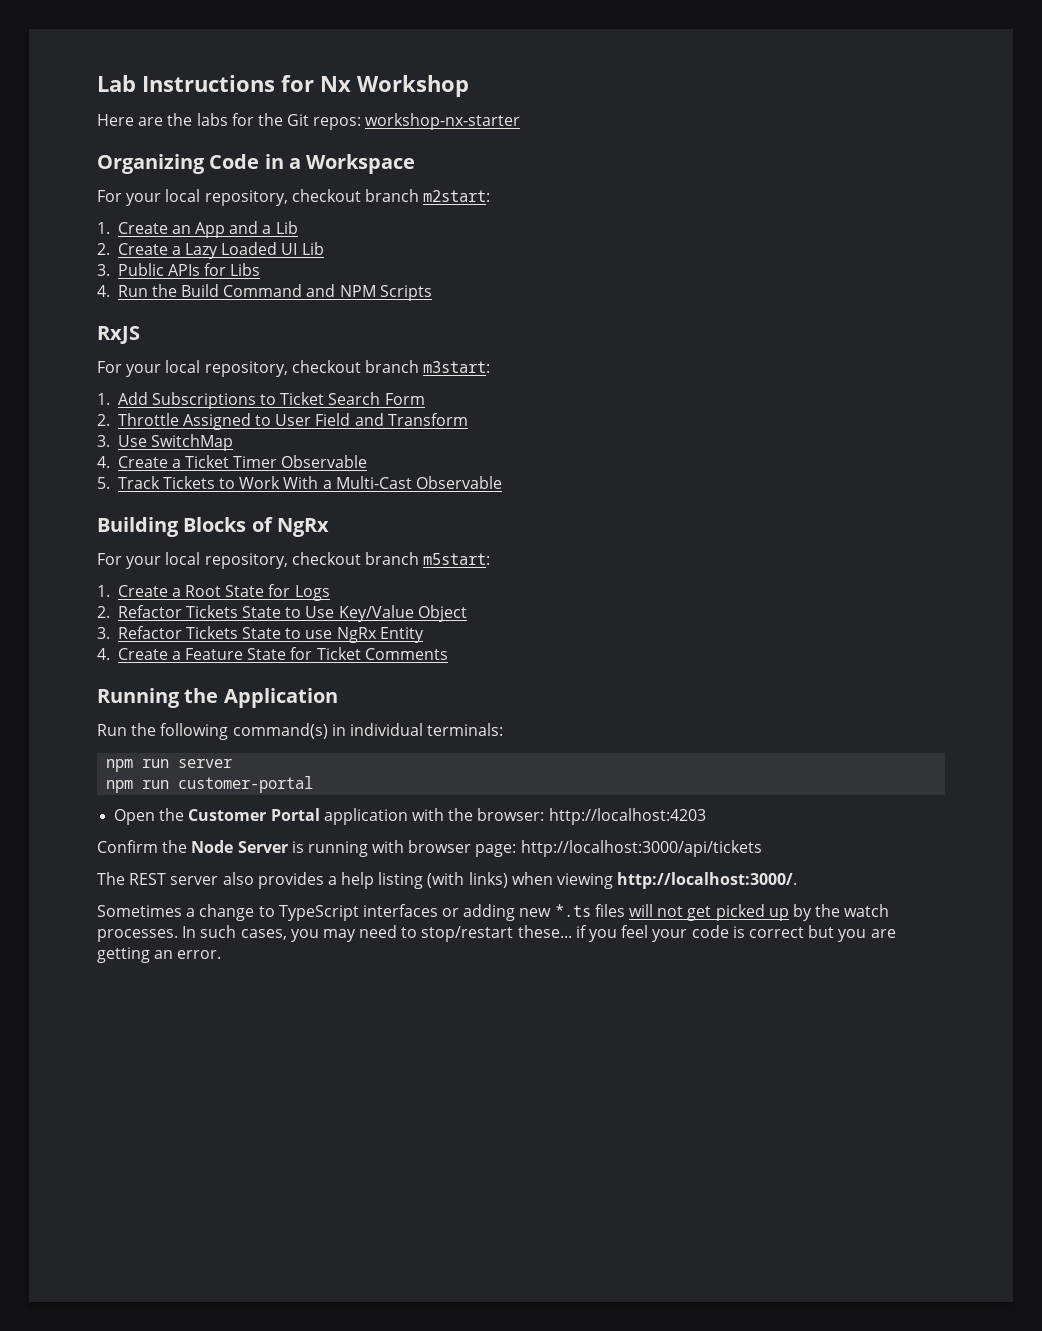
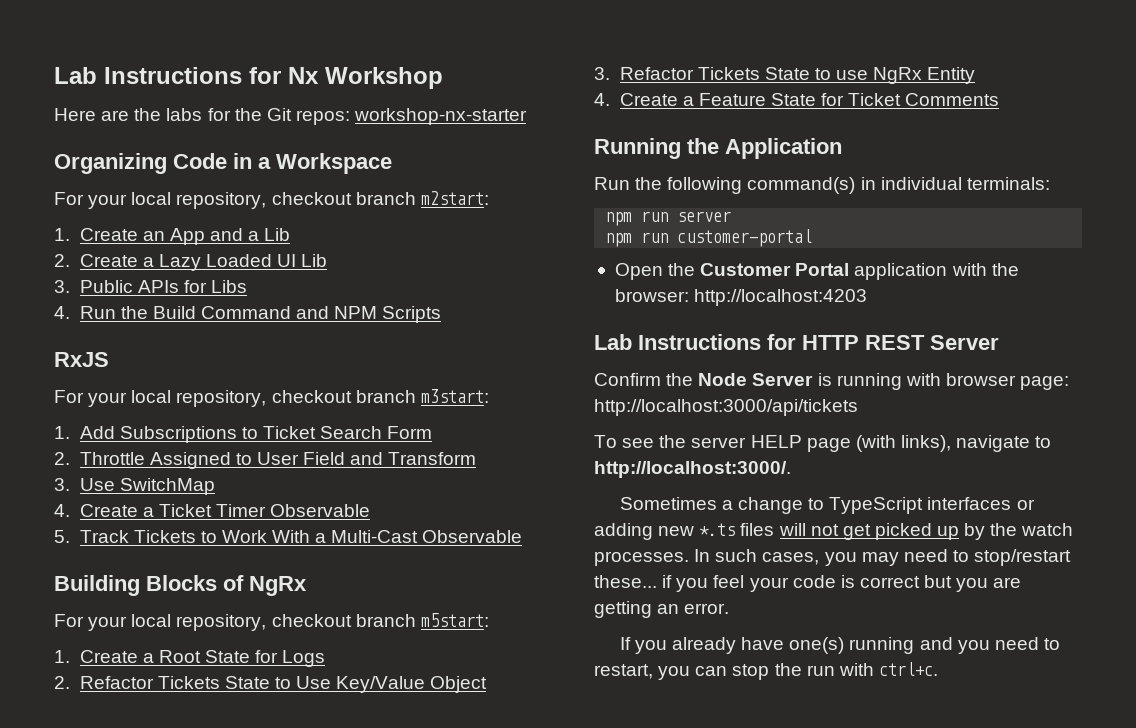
(706, 816) none -> [594,334,999,350] // Lab Instructions for HTTP REST Server
[97,872,614,889] The REST server also provides a help listing (with links) when viewing -> [594,435,1052,452] To see the server HELP page (with links), navigate to
(222, 954) none -> [619,637,1060,654] [594,662,938,680] // If you already have one(s) running and you need to restart, you can stop the run with ctrl+c.

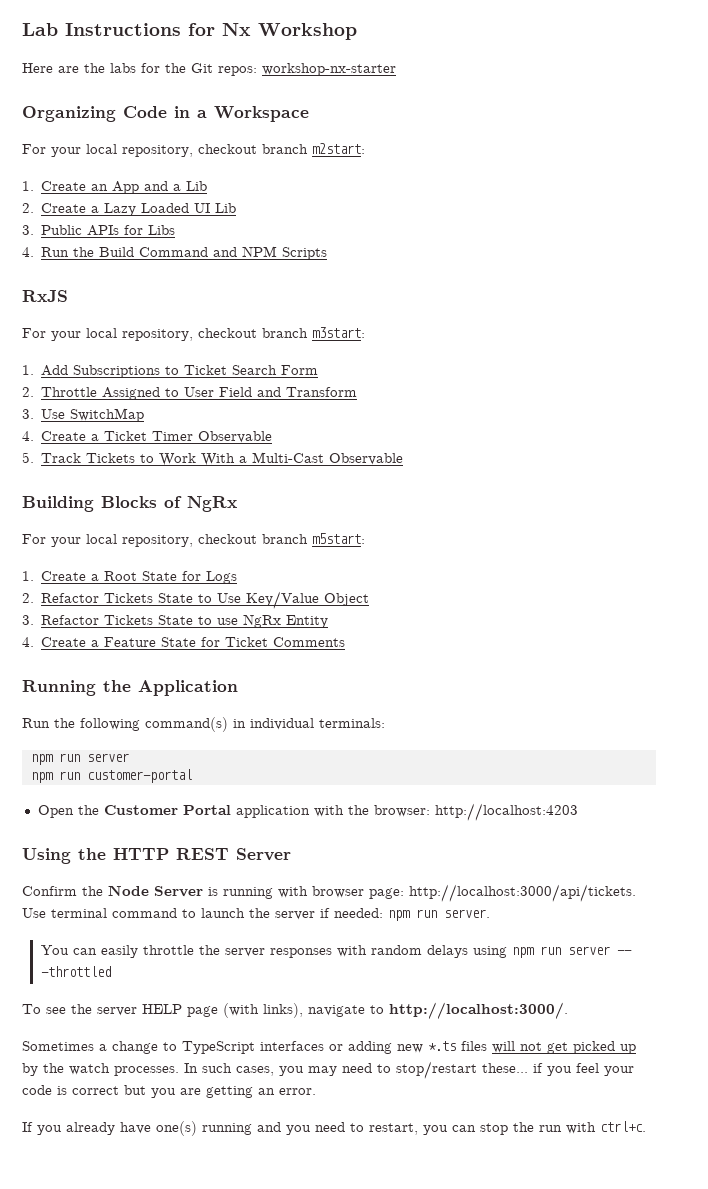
[594,334,796,350] Lab Instructions for -> [22,848,106,864] Using the
[594,399,858,416] http://localhost:3000/api/tickets -> [409,884,636,902] [22,908,490,921] [40,945,632,958] [40,966,111,977] http://localhost:3000/api/tickets. Use terminal command to launch the server if needed: npm run server. // You can easily throttle the server responses with random delays using npm run server -- -throttled

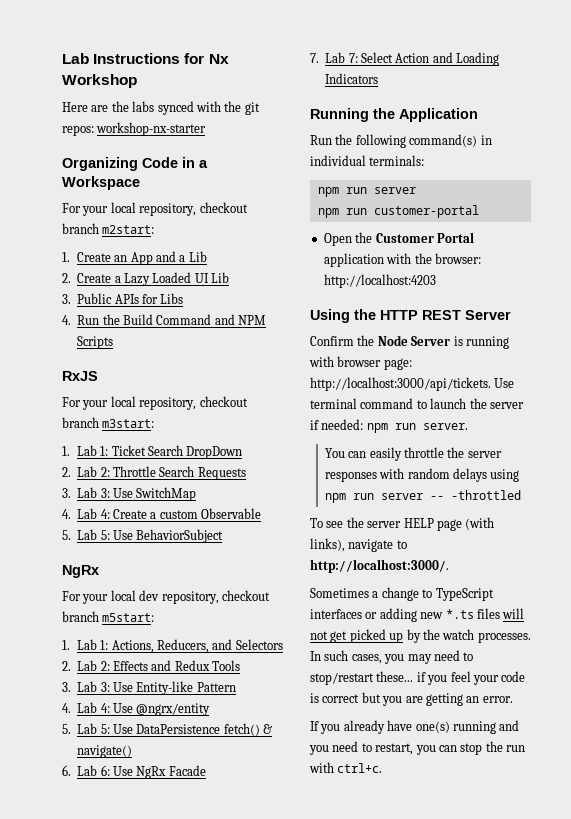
[141,63,213,73] for the Git -> [157,101,260,115] synced with the git
[41,365,180,378] Add Subscriptions to -> [76,445,109,456] Lab 1:
[281,365,319,375] [22,387,358,400] [22,409,34,419] Form // 2. Throttle Assigned to User Field and Transform // 3. -> [186,446,243,459] [62,466,246,480] [62,487,110,498] DropDown // 2. Lab 2: Throttle Search Requests // 3. Lab 3:
[41,431,273,443] [22,452,404,466] [22,496,182,512] Create a Ticket Timer Observable // 5. Track Tickets to Work With a Multi-Cast Observable // Building Blocks of -> [77,508,262,519] [62,529,224,543] Lab 4: Create a custom Observable // 5. Lab 5: Use BehaviorSubject //
(117, 539) none -> [139,590,160,601] dev
[41,571,238,584] [22,591,370,609] [22,614,329,628] [22,637,346,647] Create a Root State for Logs // 2. Refactor Tickets State to Use Key/Value Object // 3. Refactor Tickets State to use NgRx Entity // 4. Create a Feature State for Ticket Comments -> [76,639,283,653] [62,660,241,671] [62,681,236,695] [62,702,211,716] [62,723,273,736] [77,745,133,758] [62,765,206,779] [310,52,500,66] [325,73,379,84] Lab 1: Actions, Reducers, and Selectors // 2. Lab 2: Effects and Redux Tools // 3. Lab 3: Use Entity-like Pattern // 4. Lab 4: Use @ngrx/entity // 5. Lab 5: Use DataPersistence fetch() & navigate() // 6. Lab 6: Use NgRx Facade // 7. Lab 7: Select Action and Loading Indicators

